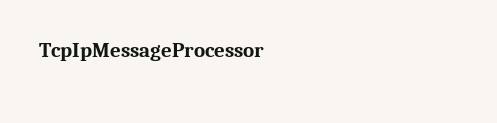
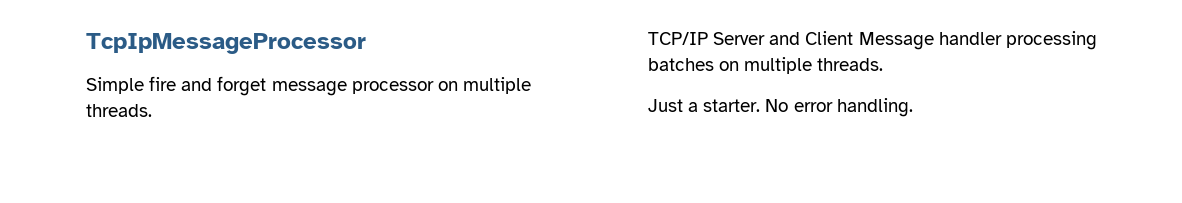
(264, 52) none -> [86,76,531,96] [86,104,152,117] [648,31,1097,50] [648,57,884,74] [648,98,913,117] // Simple fire and forget message processor on multiple threads. // TCP/IP Server and Client Message handler processing batches on multiple threads. // Just a starter. No error handling.

